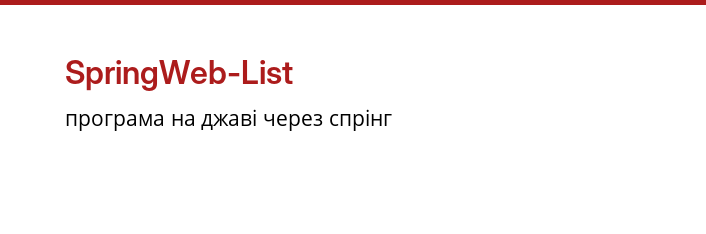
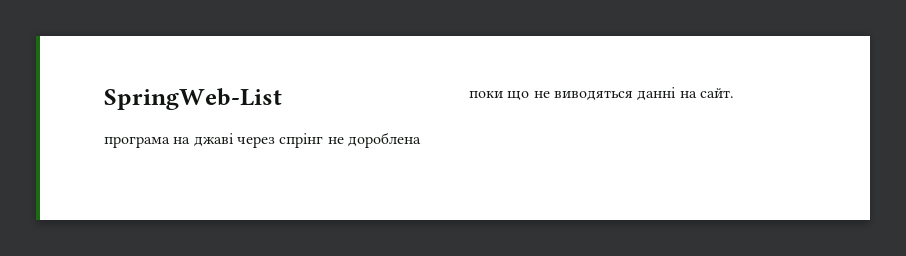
(392, 120) none -> [327,132,421,148] [469,87,734,101] не дороблена поки що не виводяться данні на сайт.

